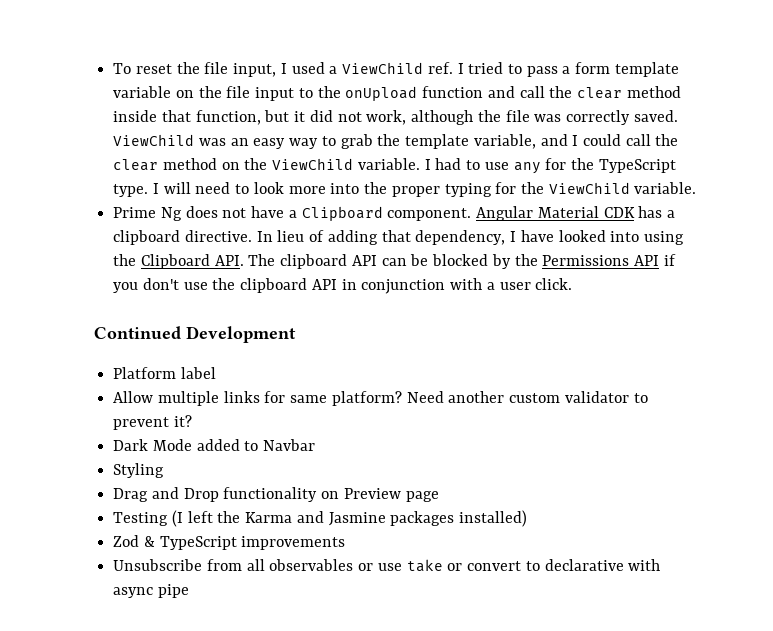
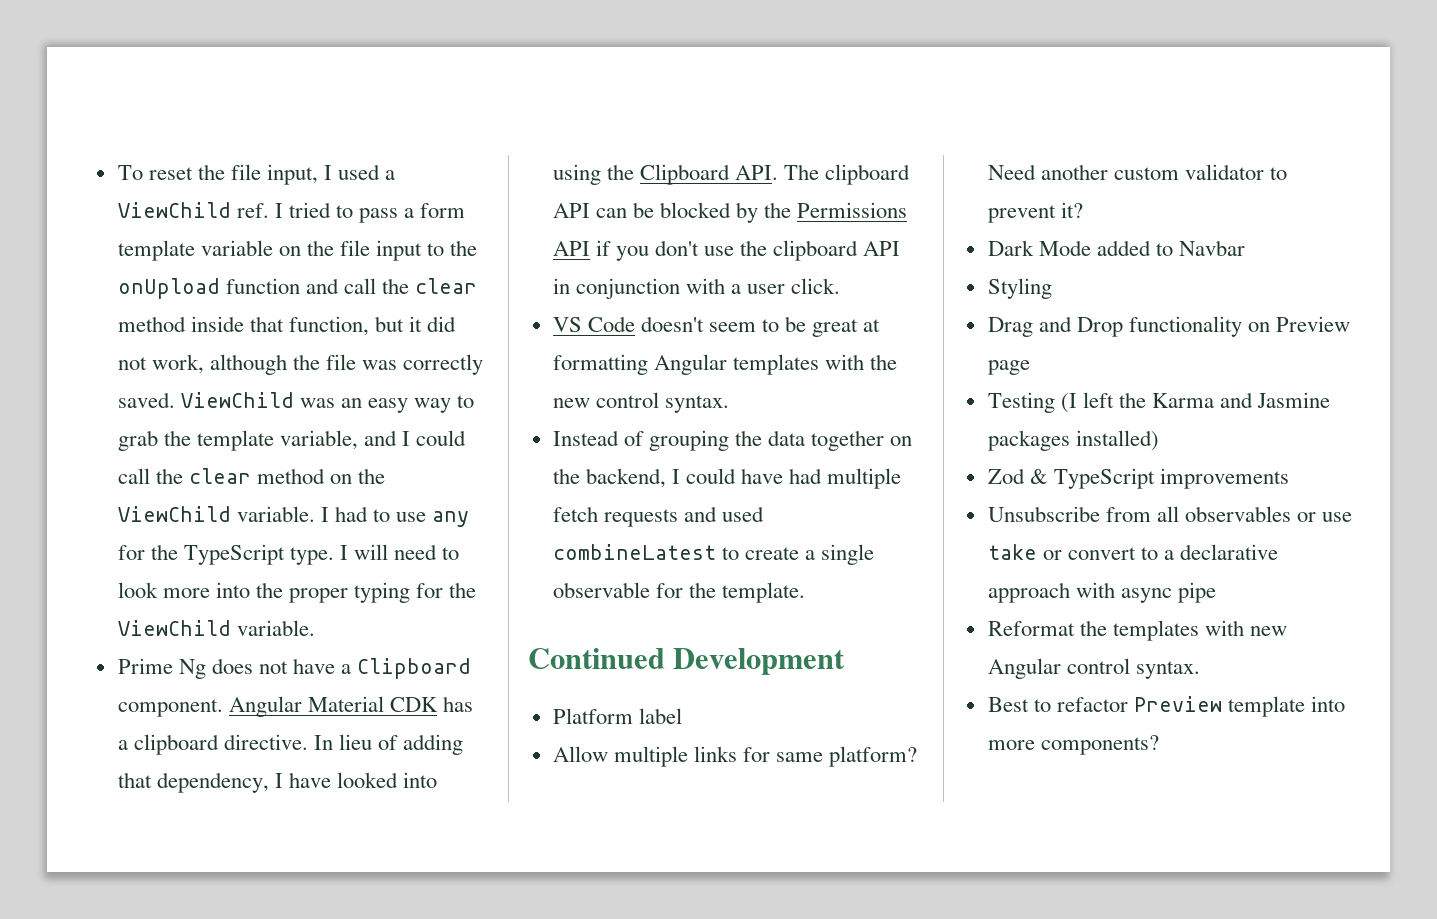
(573, 284) none -> [552,316,881,337] [552,354,898,375] [552,392,729,413] [552,430,913,451] [552,468,902,489] [552,506,764,527] [552,544,875,565] [552,582,805,603] // VS Code doesn't seem to be great at formatting Angular templates with the new control syntax. // Instead of grouping the data together on the backend, I could have had multiple fetch requests and used combineLatest to create a single observable for the template.
[544,559,624,571] declarative -> [1164,544,1279,560] [987,582,1070,603] a declarative approach
(189, 591) none -> [987,620,1288,641] [987,658,1200,679] [987,696,1346,717] [987,735,1159,755] // Reformat the templates with new Angular control syntax. // Best to refactor Preview template into more components?

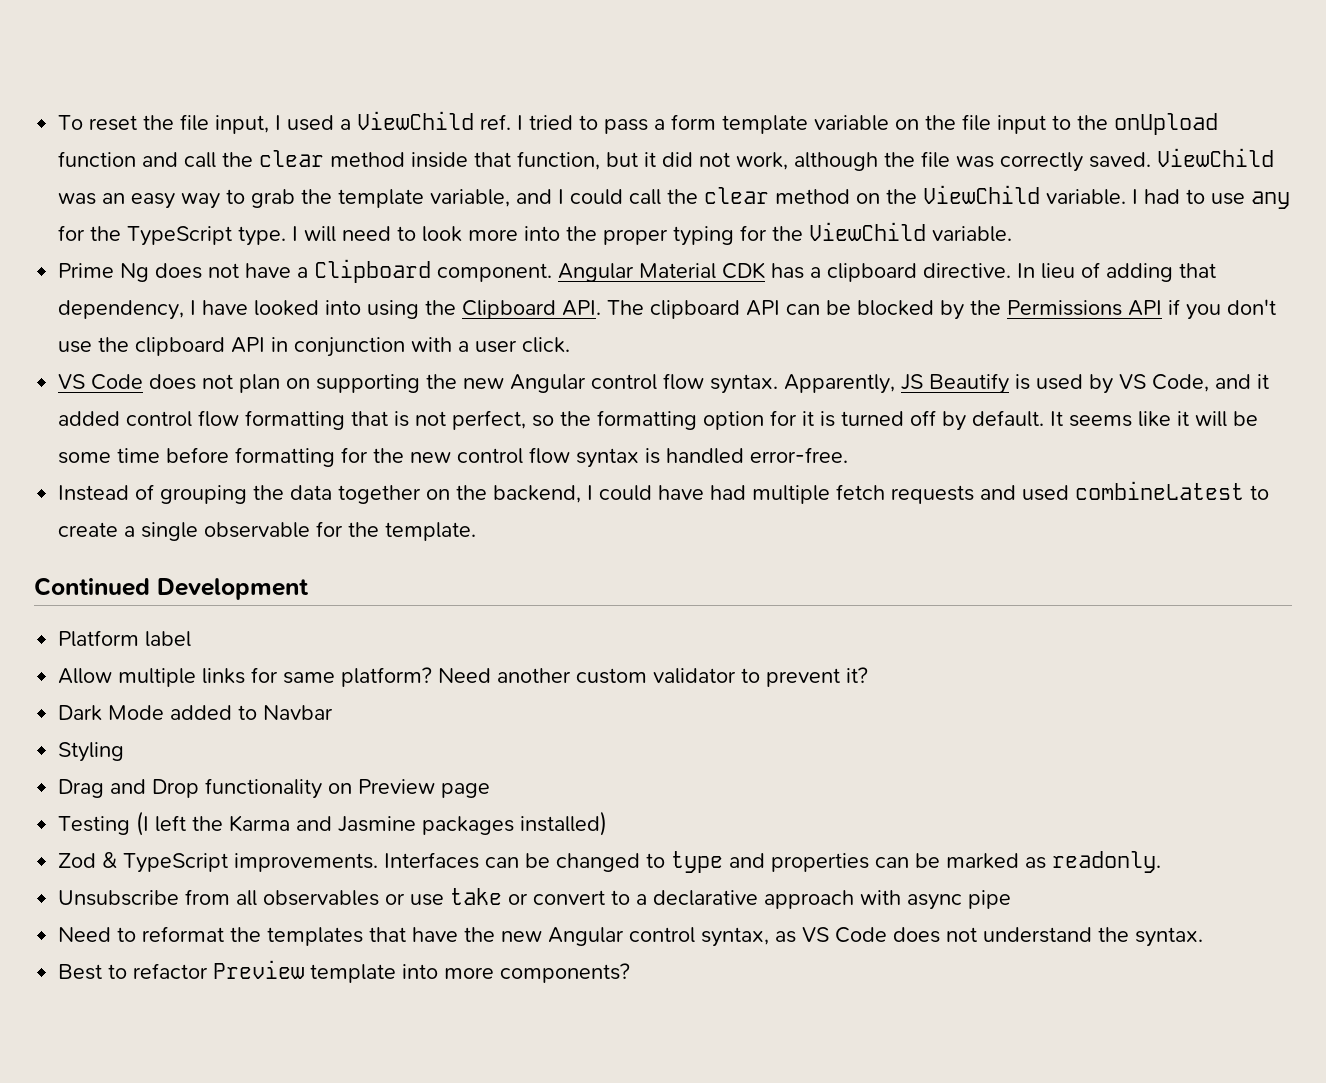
[640,316,881,337] [552,354,898,375] [552,392,729,413] doesn't seem to be great at formatting Angular templates with the new control syntax. -> [149,373,1270,394] [58,410,1259,431] [58,447,849,468] does not plan on supporting the new Angular control flow syntax. Apparently, JS Beautify is used by VS Code, and it added control flow formatting that is not perfect, so the formatting option for it is turned off by default. It seems like it will be some time before formatting for the new control flow syntax is handled error-free.
[1159,468,1289,489] improvements -> [234,851,1162,873] improvements. Interfaces can be changed to type and properties can be marked as readonly.
[987,620,1288,641] [987,658,1130,679] Reformat the templates with new Angular control -> [58,926,1130,947] Need to reformat the templates that have the new Angular control syntax, as VS Code does not understand the

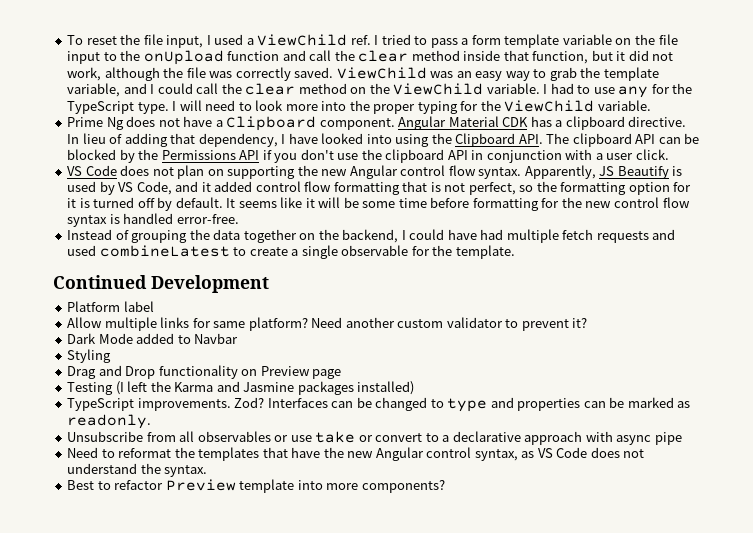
[58,852,118,868] Zod & -> (415, 388) none
(379, 862) none -> [234,397,265,408] Zod?

